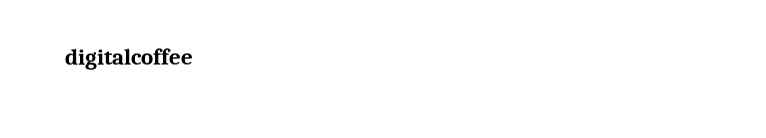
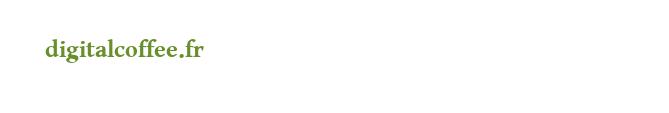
[64,48,194,70] digitalcoffee -> [45,39,204,63] digitalcoffee.fr

